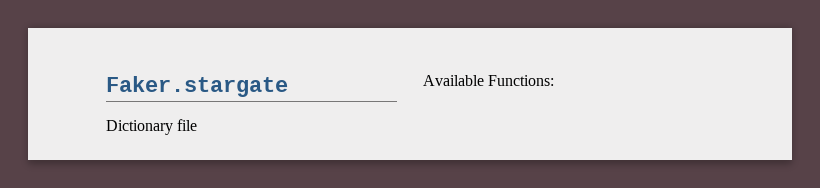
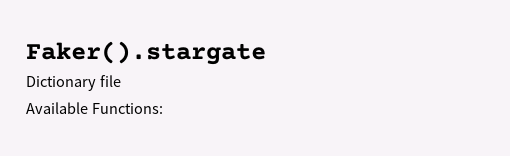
[106,76,288,97] Faker.stargate -> [26,41,266,65] Faker().stargate

